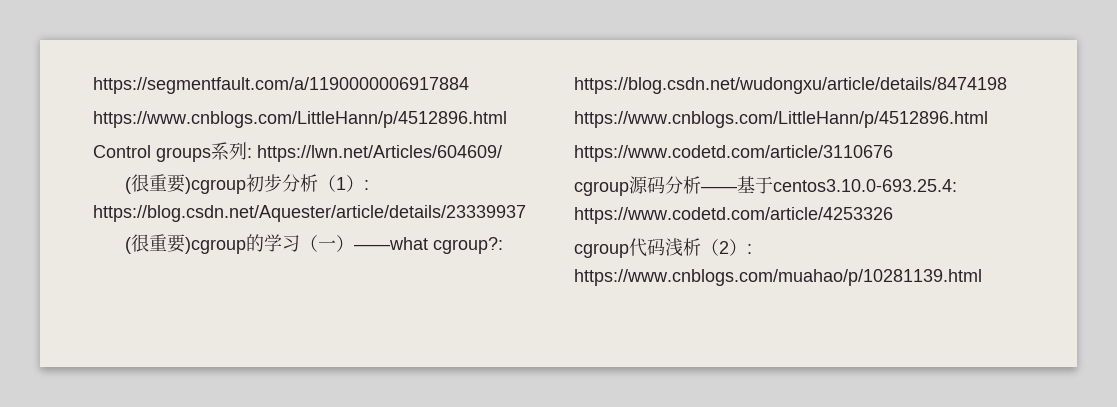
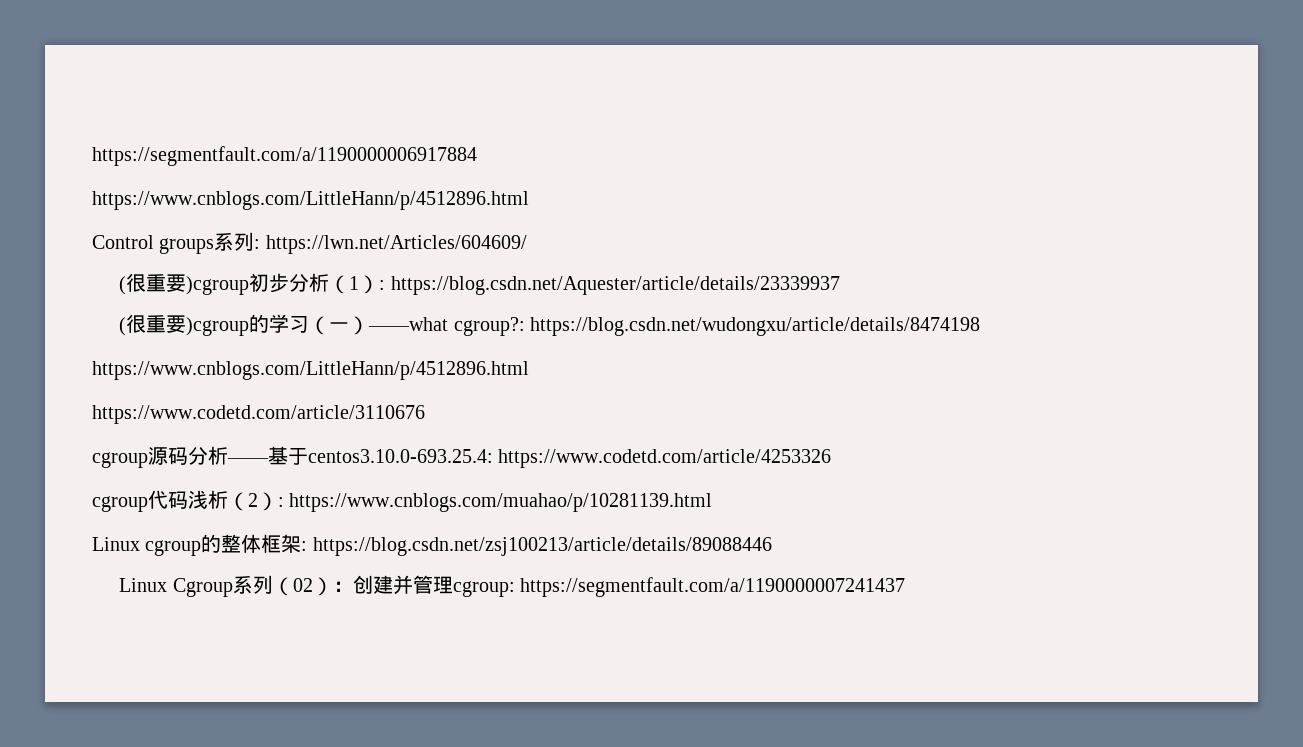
(982, 277) none -> [92,534,772,556] [119,575,906,597] // Linux cgroup的整体框架: https://blog.csdn.net/zsj100213/article/details/89088446 // Linux Cgroup系列（02）：创建并管理cgroup: https://segmentfault.com/a/1190000007241437

